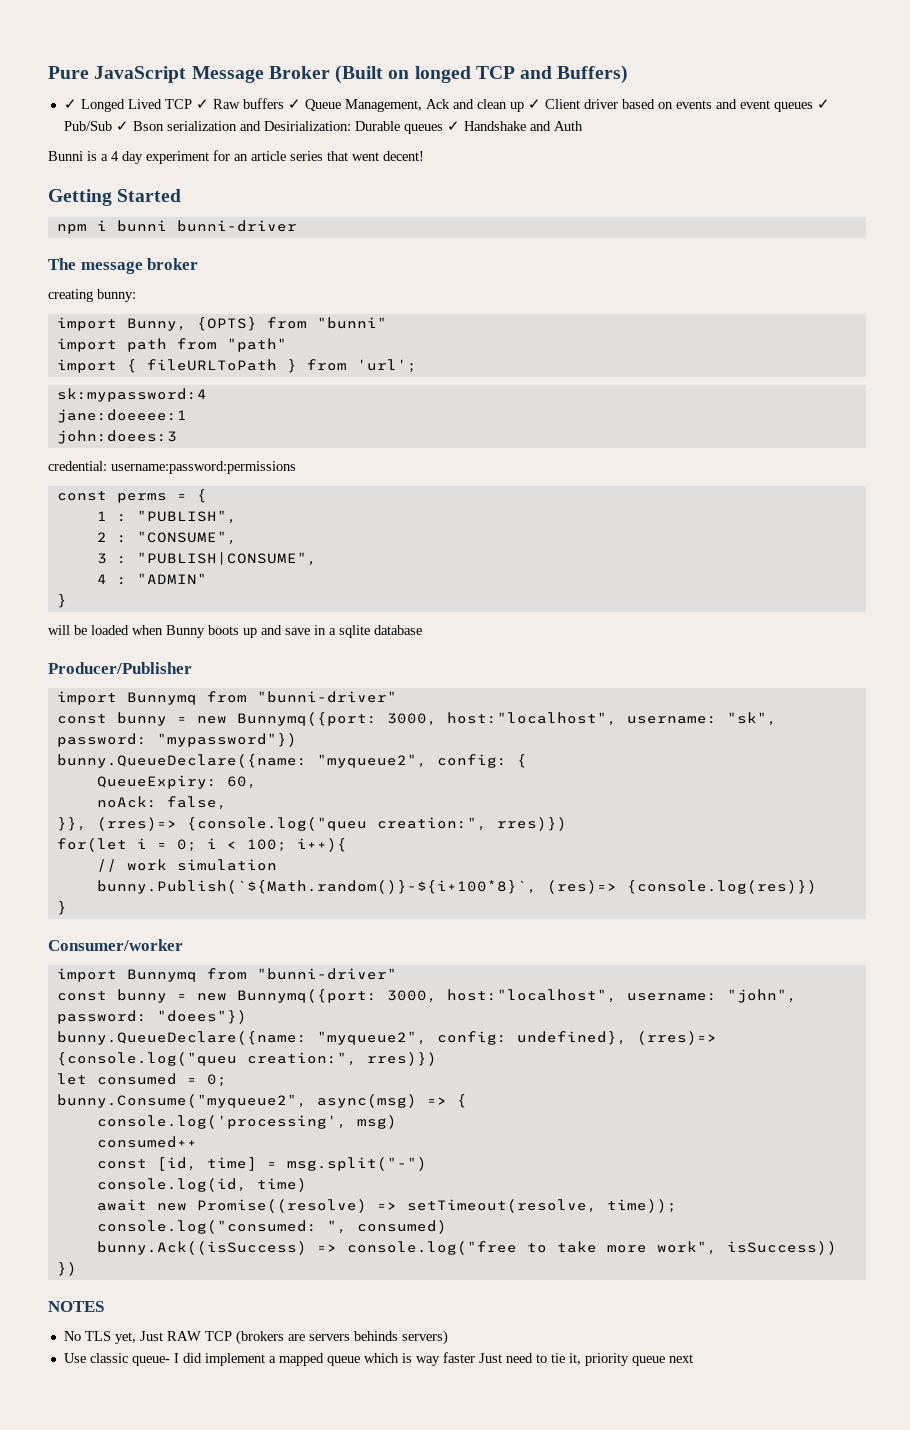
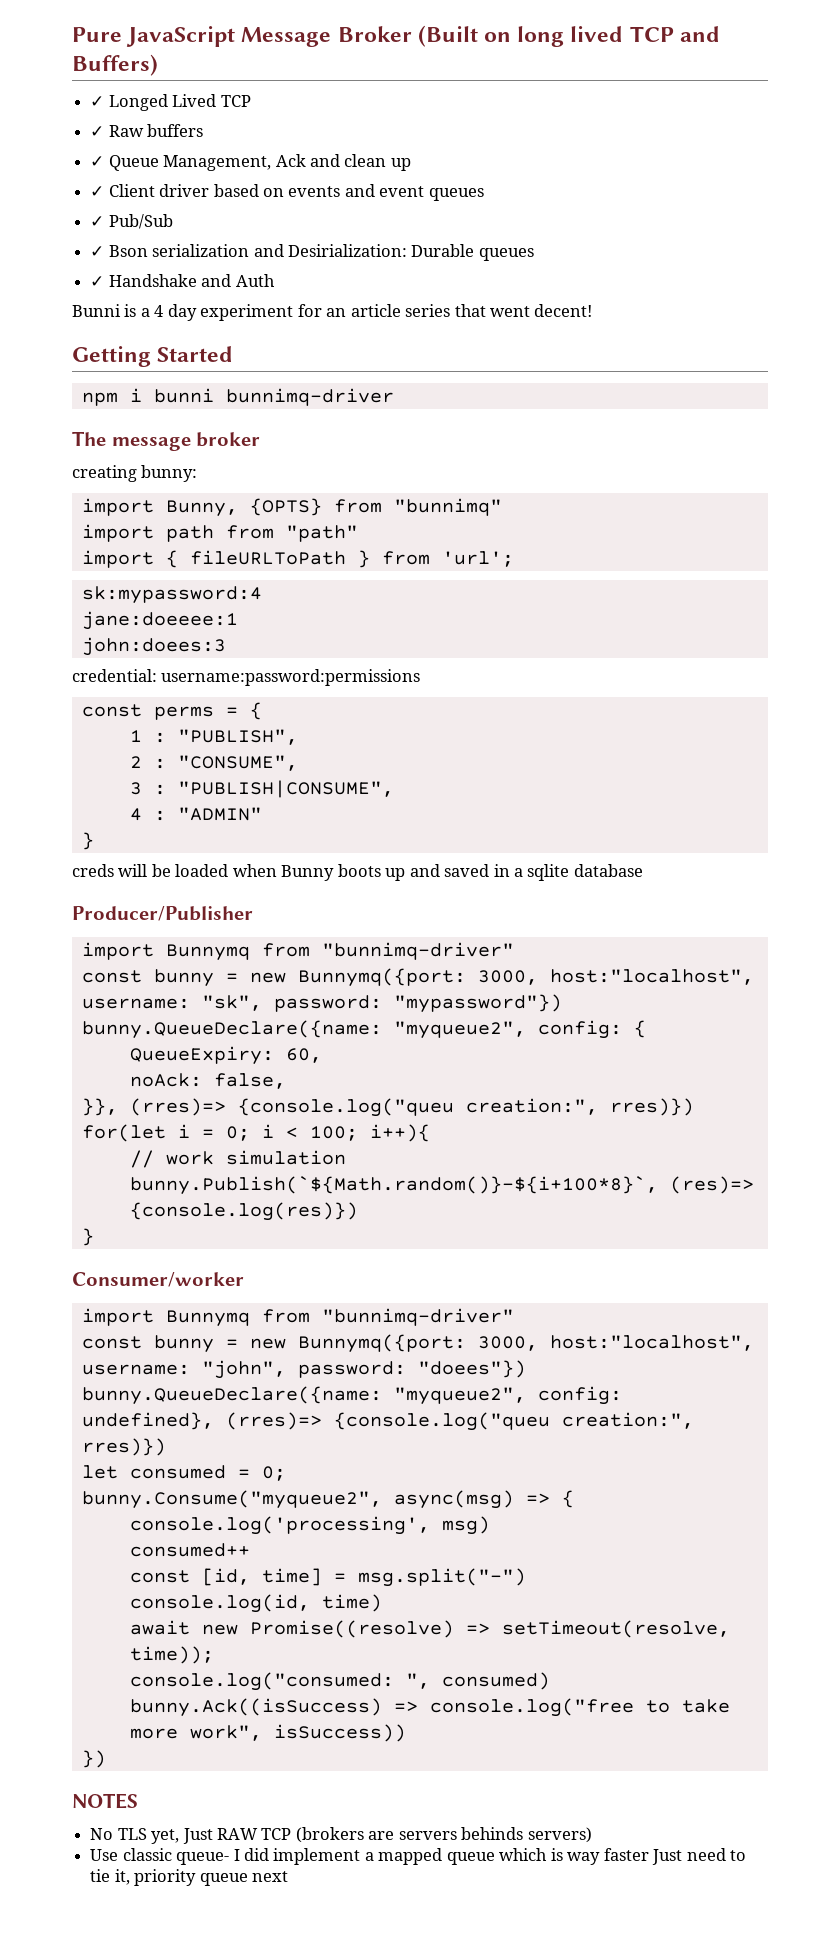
[414,66,471,83] longed -> [517,26,624,47] long lived
(192, 104) none -> (251, 101) //
(284, 103) none -> (204, 130) //
(524, 107) none -> (411, 164) //
(813, 107) none -> (484, 194) //
(112, 126) none -> (173, 221) //
(443, 129) none -> (534, 254) //
[176,220,297,232] bunni-driver -> [225,388,394,406] bunnimq-driver
[316,317,387,329] "bunni" -> [393,498,502,516] "bunnimq"
(67, 601) none -> [72,864,114,877] creds
[285,628,310,635] save -> [444,864,490,877] saved
[256,691,397,703] "bunni-driver" -> [321,942,514,960] "bunnimq-driver"
[256,968,397,980] "bunni-driver" -> [321,1308,514,1326] "bunnimq-driver"

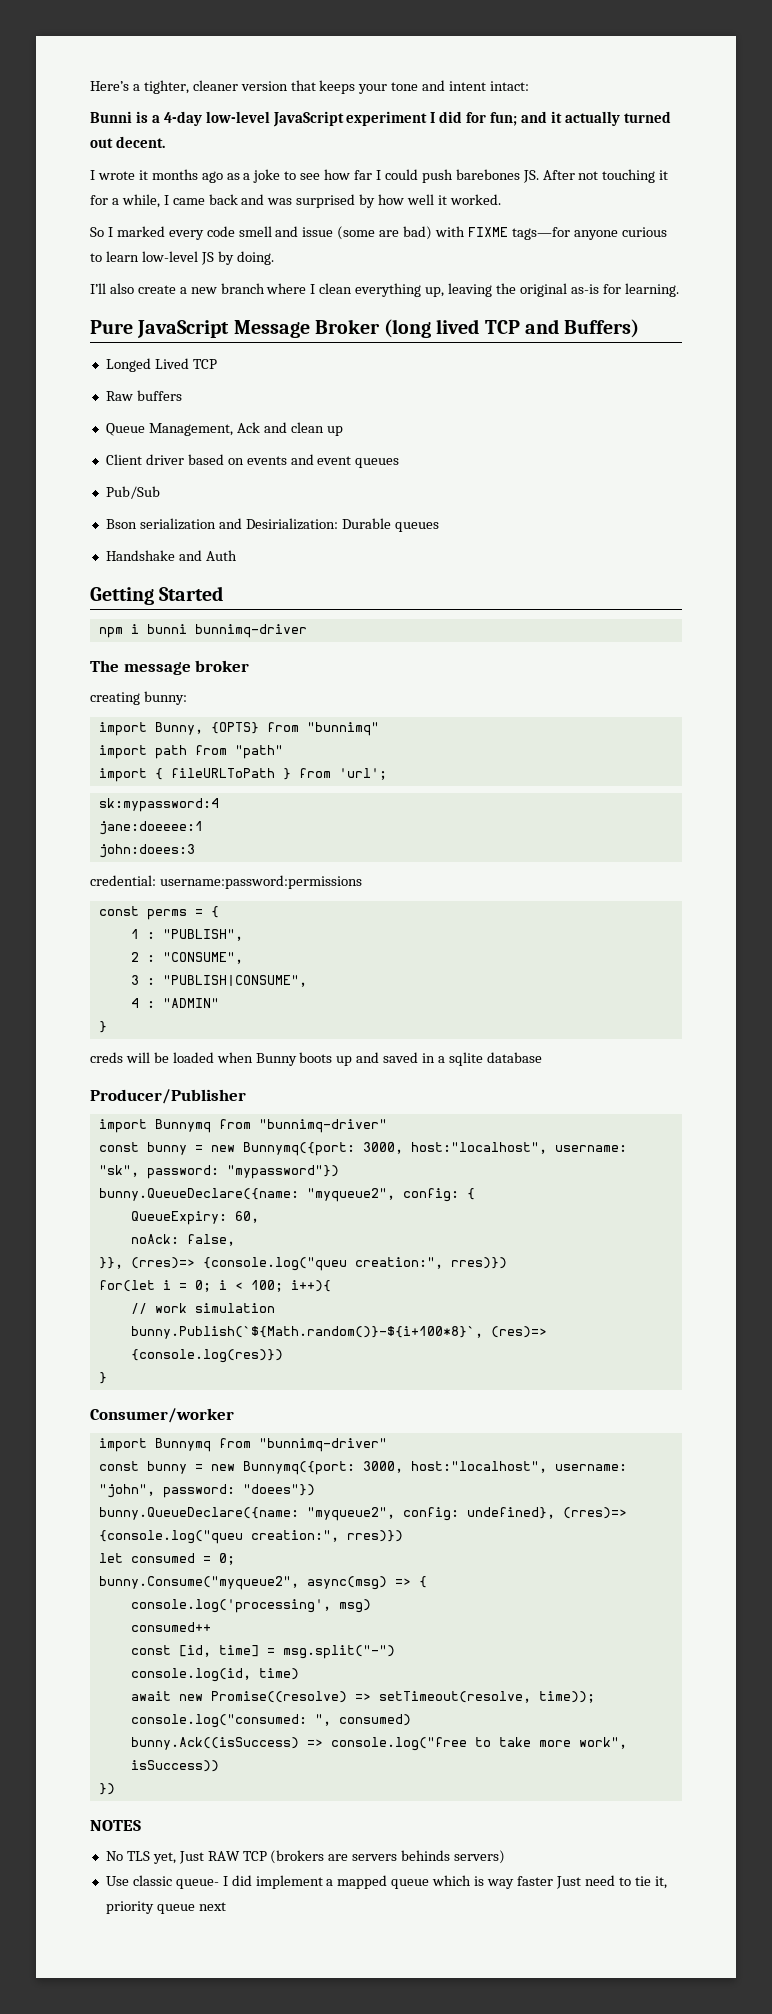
(72, 34) none -> [90,80,530,94] [90,111,671,127] [90,136,165,148] [90,169,669,183] [90,194,501,208] [90,226,667,240] [90,251,274,265] [90,283,679,297] Here’s a tighter, cleaner version that keeps your tone and intent intact: // Bunni is a 4-day low-level JavaScript experiment I did for fun; and it actually turned out decent. // I wrote it months ago as a joke to see how far I could push barebones JS. After not touching it for a while, I came back and was surprised by how well it worked. // So I marked every code smell and issue (some are bad) with FIXME tags—for anyone curious to learn low-level JS by doing. // I’ll also create a new branch where I clean everything up, leaving the original as-is for learning. //
[417,25,565,47] (Built on long -> [384,319,432,338] (long
[90,96,105,107] ✓ -> (640, 328) none
[90,126,105,137] ✓ -> (217, 364) none
[90,156,105,167] ✓ -> (182, 395) none
[90,186,105,197] ✓ -> (343, 431) none
[90,216,105,227] ✓ -> (400, 463) none
[90,246,105,257] ✓ -> (160, 492) none
[90,276,105,287] ✓ -> (439, 527) none
[72,304,593,321] // Bunni is a 4 day experiment for an article series that went decent! -> (237, 555) none

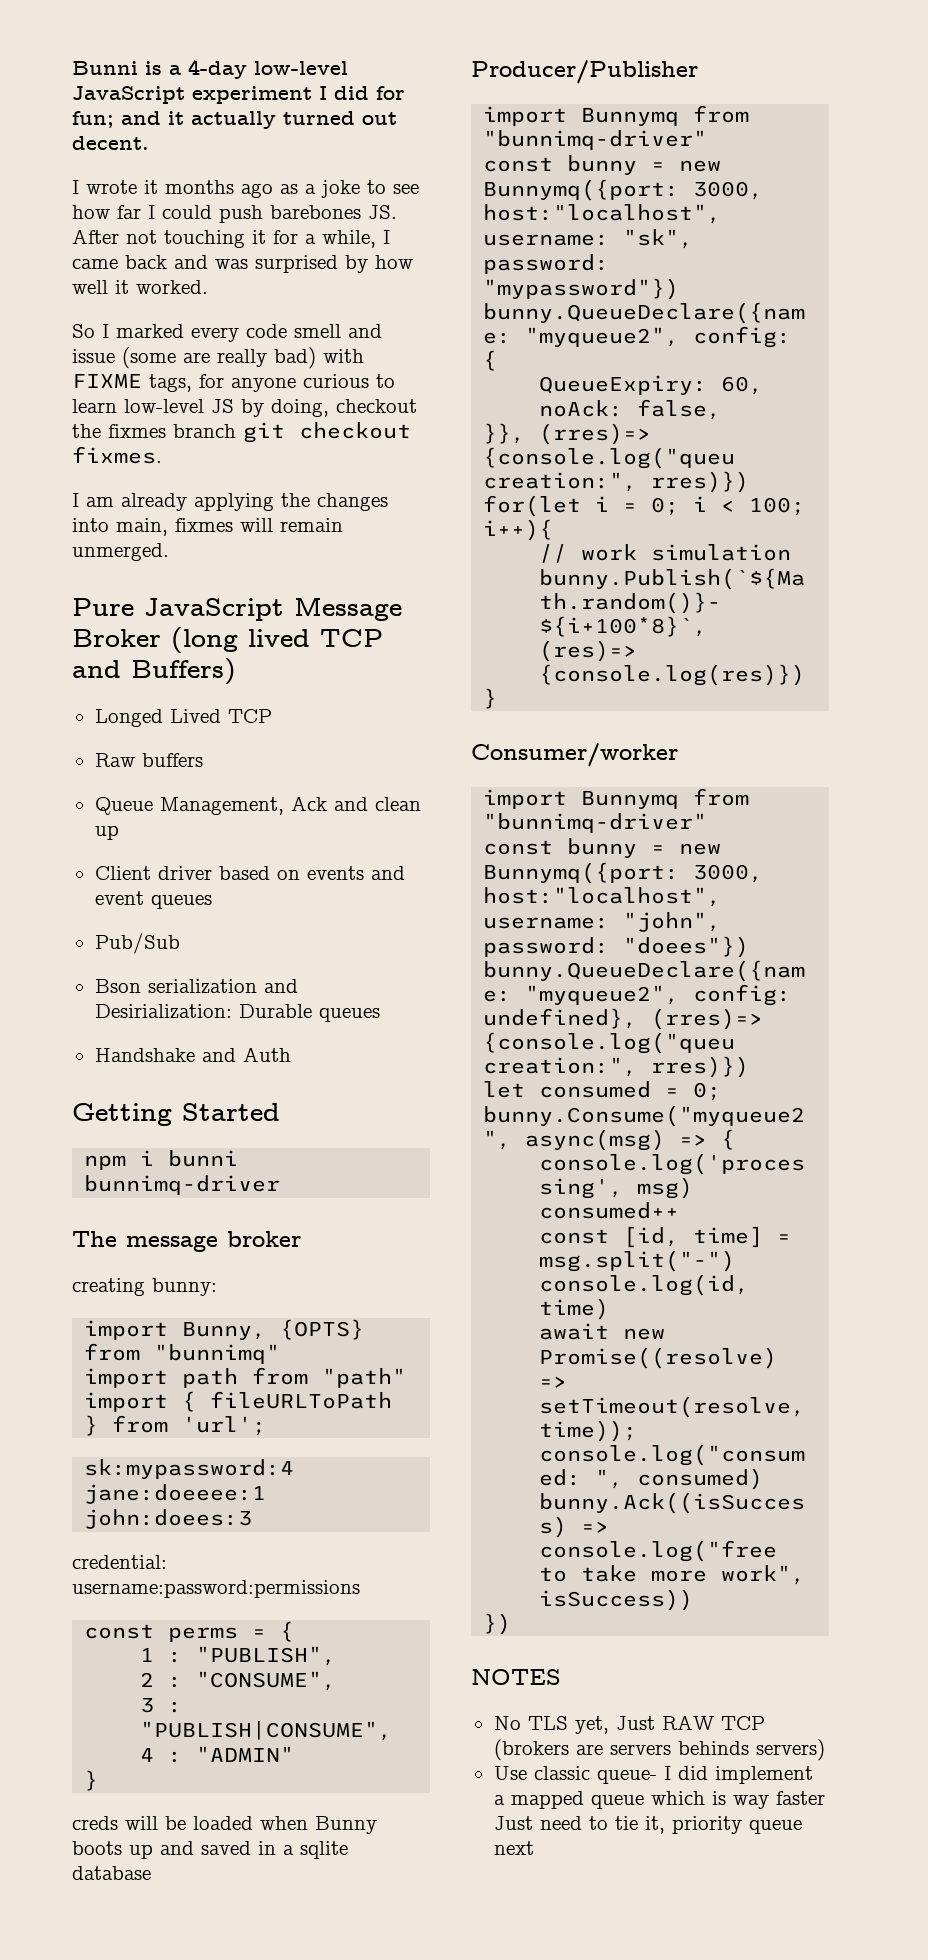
[90,80,530,94] Here’s a tighter, cleaner version that keeps your tone and intent intact: // -> (72, 68) none
(400, 233) none -> [217,349,267,367] really
[511,227,570,240] tags—for -> [149,374,224,392] tags, for
[236,251,274,265] [90,283,679,297] doing. // I’ll also create a new branch where I clean everything up, leaving the original as-is for learning. -> [271,399,417,417] [72,422,411,443] [72,446,162,464] [72,493,388,511] [72,518,343,536] [72,543,169,561] doing, checkout the fixmes branch git checkout fixmes. // I am already applying the changes into main, fixmes will remain unmerged.

